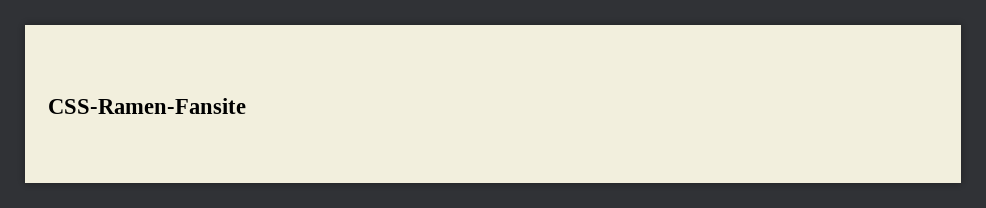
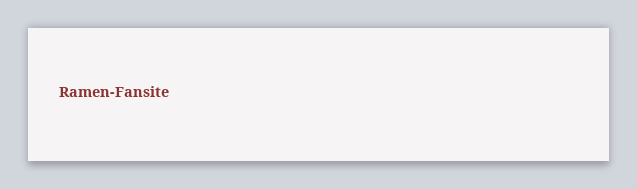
[48,98,246,114] CSS-Ramen-Fansite -> [59,86,169,97] Ramen-Fansite

